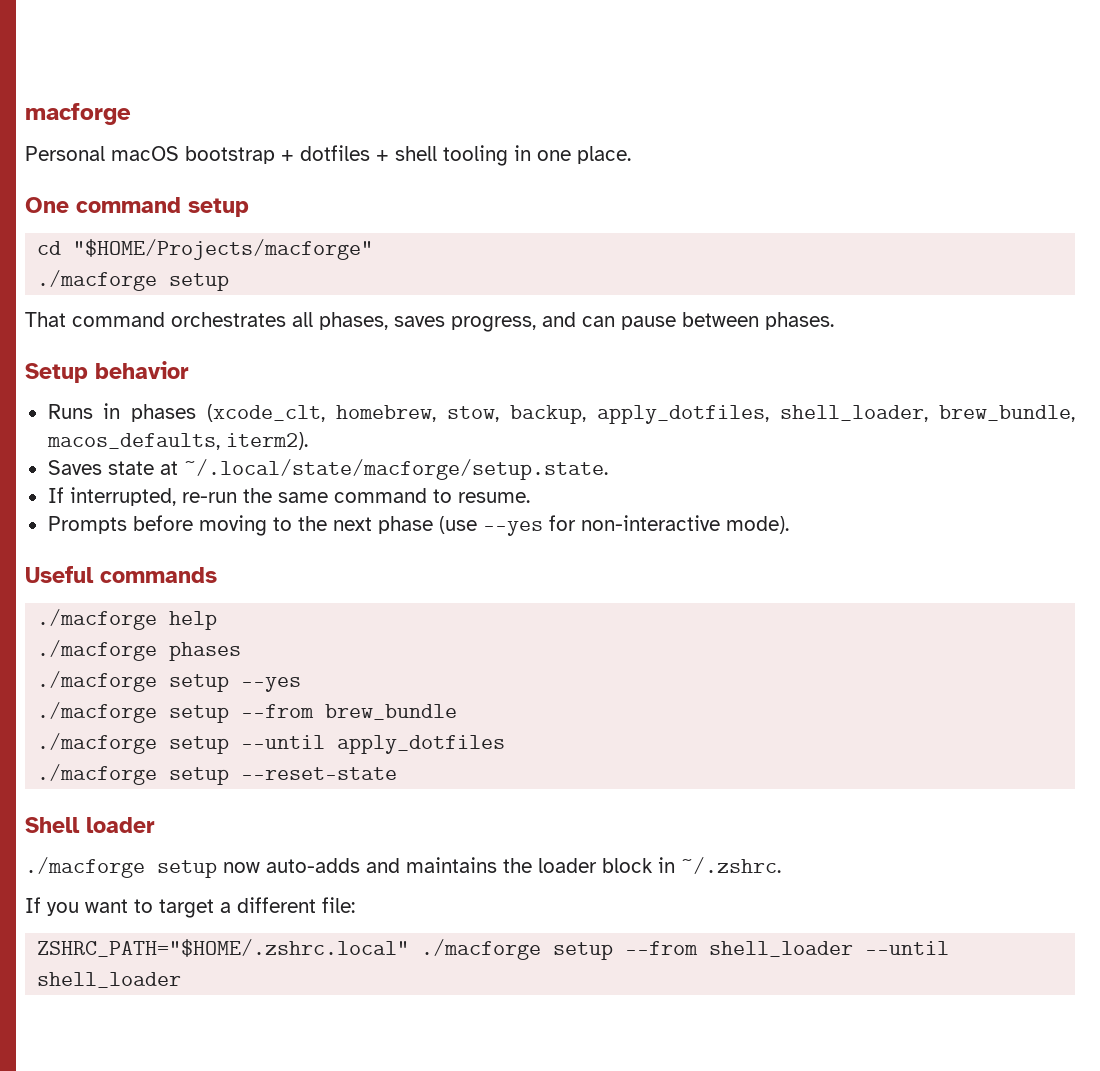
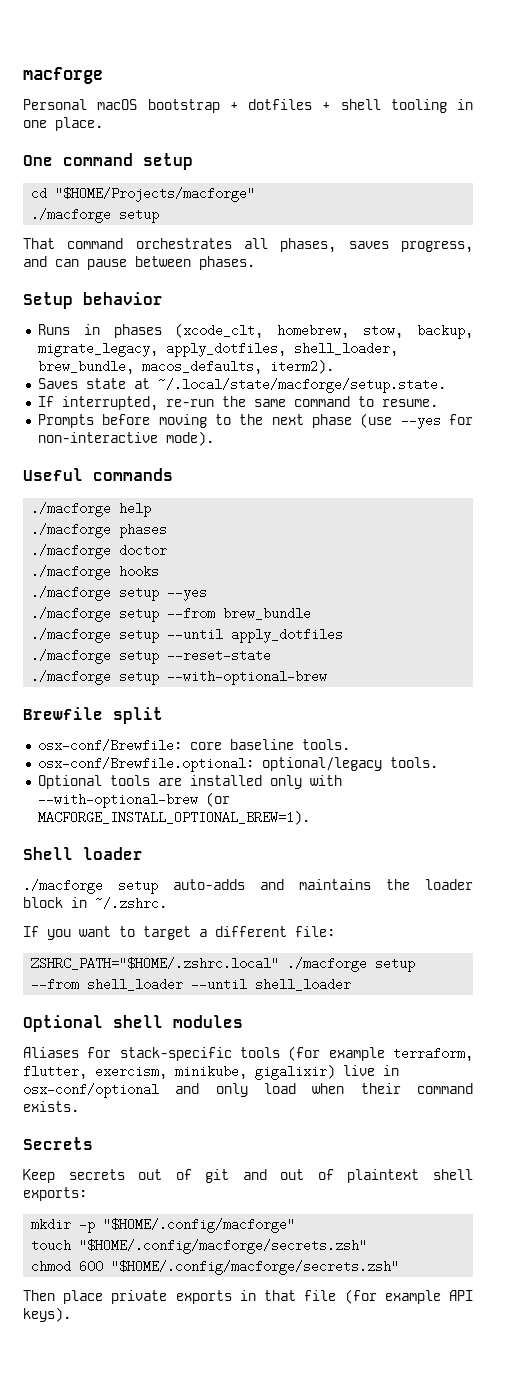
(587, 414) none -> [37,342,158,357] migrate_legacy,
(242, 651) none -> [31,544,168,559] [31,565,160,580] // ./macforge doctor // ./macforge hooks
(398, 773) none -> [31,670,328,685] [23,707,163,724] [37,739,350,752] [37,757,438,772] [37,775,342,789] [37,792,230,808] [37,810,310,825] // ./macforge setup --with-optional-brew // Brewfile split // osx-conf/Brewfile: core baseline tools. // osx-conf/Brewfile.optional: optional/legacy tools. // Optional tools are installed only with --with-optional-brew (or MACFORGE_INSTALL_OPTIONAL_BREW=1).
[223,862,260,873] now -> (158, 886) none
(182, 980) none -> [23,1015,243,1032] [23,1046,473,1062] [23,1064,399,1080] [23,1083,473,1098] [23,1101,79,1112] [23,1137,93,1150] [23,1169,473,1183] [23,1187,87,1201] [31,1218,296,1233] [31,1239,368,1254] [31,1260,400,1275] [23,1289,474,1304] [23,1307,71,1322] // Optional shell modules // Aliases for stack-specific tools (for example terraform, flutter, exercism, minikube, gigalixir) live in osx-conf/optional and only load when their command exists. // Secrets // Keep secrets out of git and out of plaintext shell exports: // mkdir -p "$HOME/.config/macforge" // touch "$HOME/.config/macforge/secrets.zsh" // chmod 600 "$HOME/.config/macforge/secrets.zsh" // Then place private exports in that file (for example API keys).

